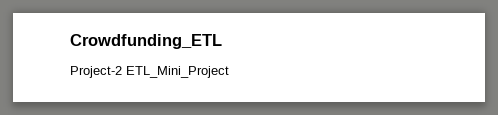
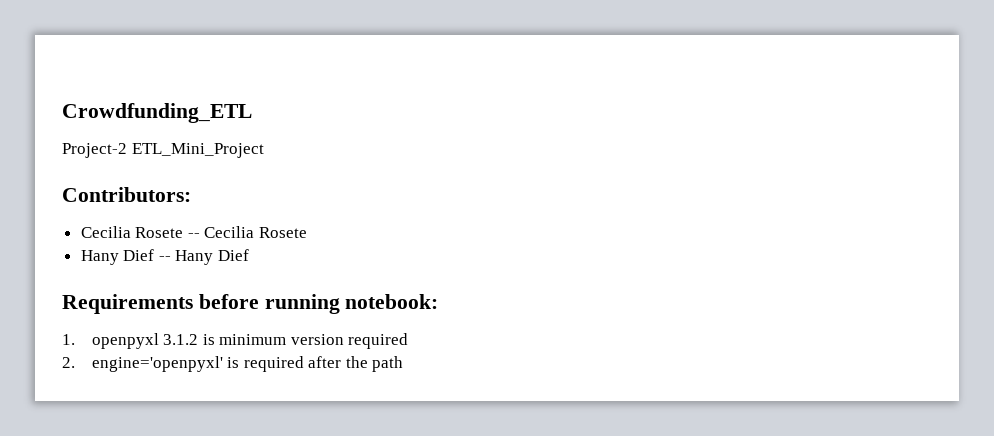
(229, 72) none -> [62,187,191,202] [80,226,308,238] [80,249,250,265] [62,294,439,314] [62,333,409,349] [62,356,404,372] // Contributors: // Cecilia Rosete -- Cecilia Rosete // Hany Dief -- Hany Dief // Requirements before running notebook: // 1. openpyxl 3.1.2 is minimum version required // 2. engine='openpyxl' is required after the path

